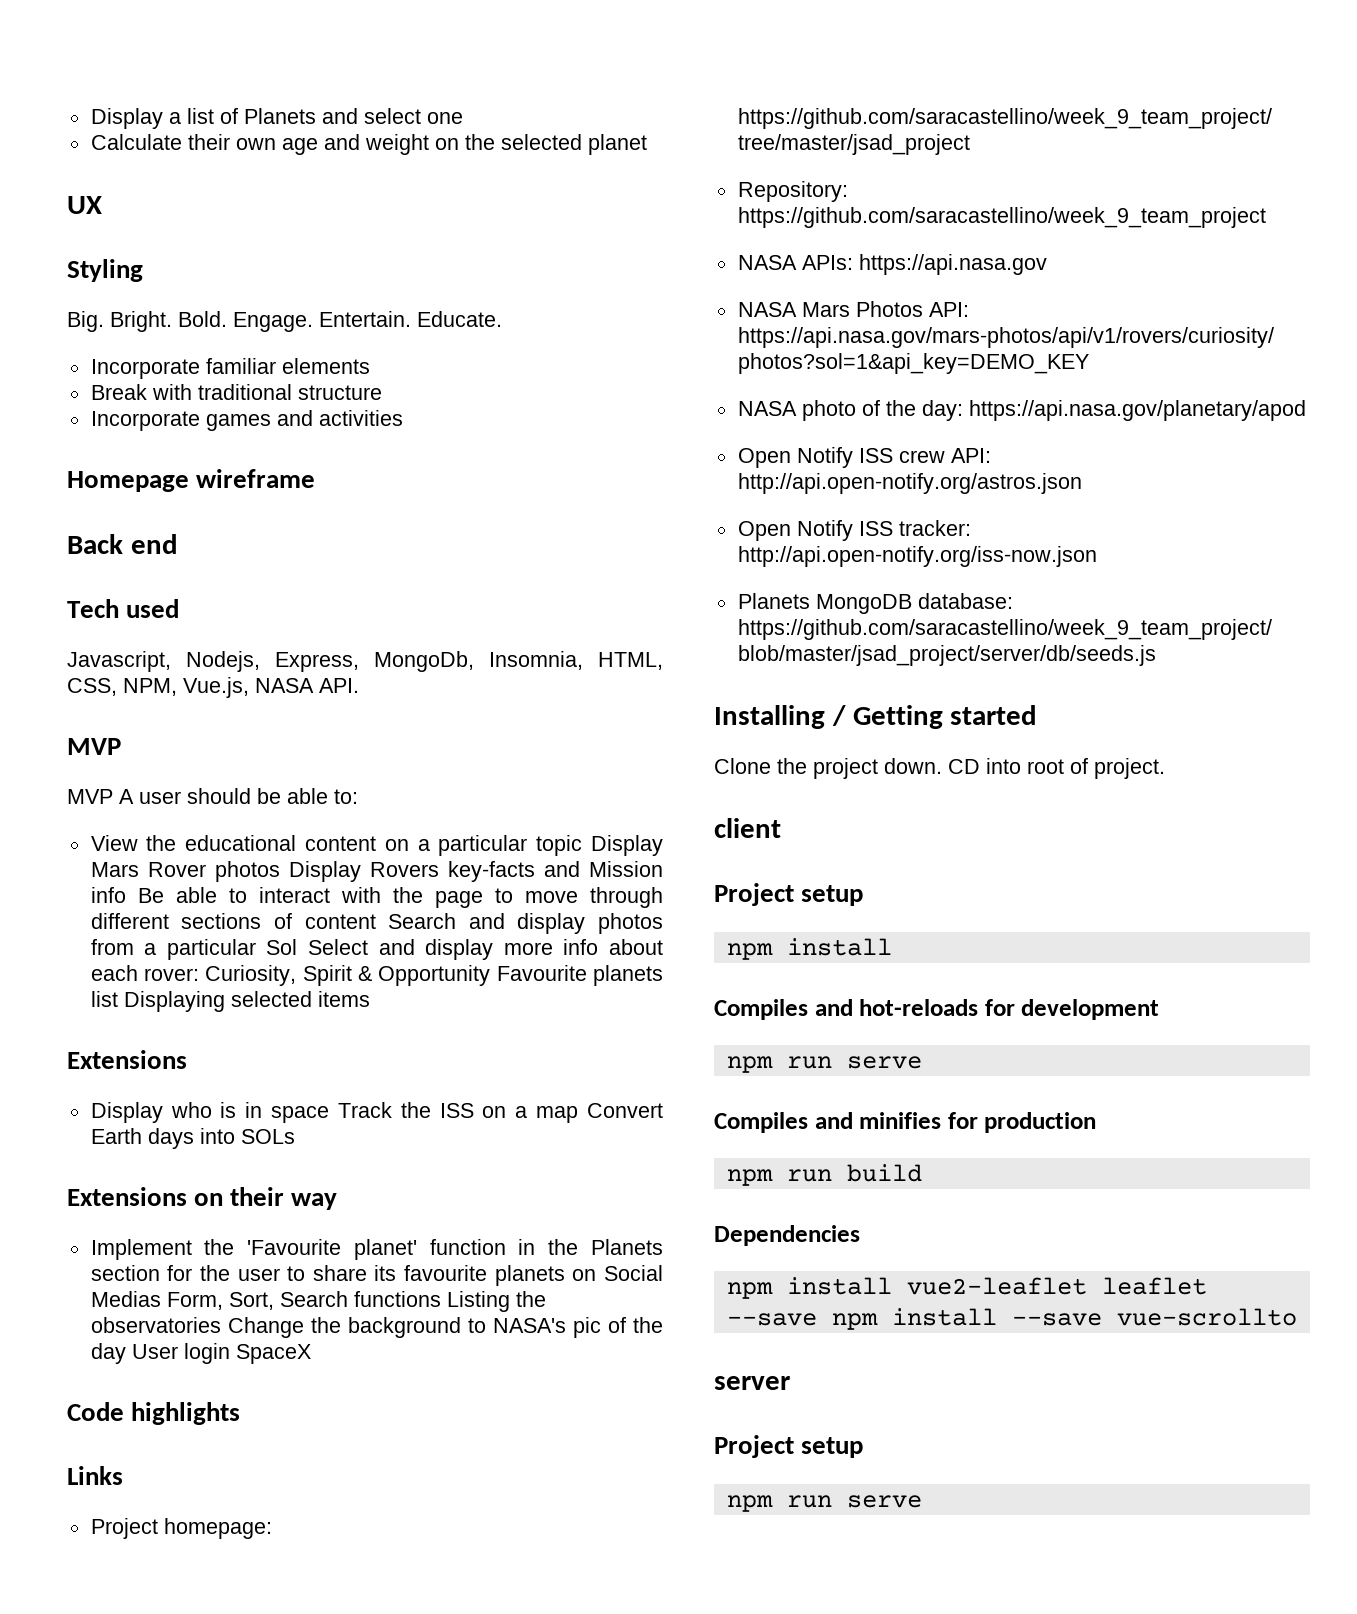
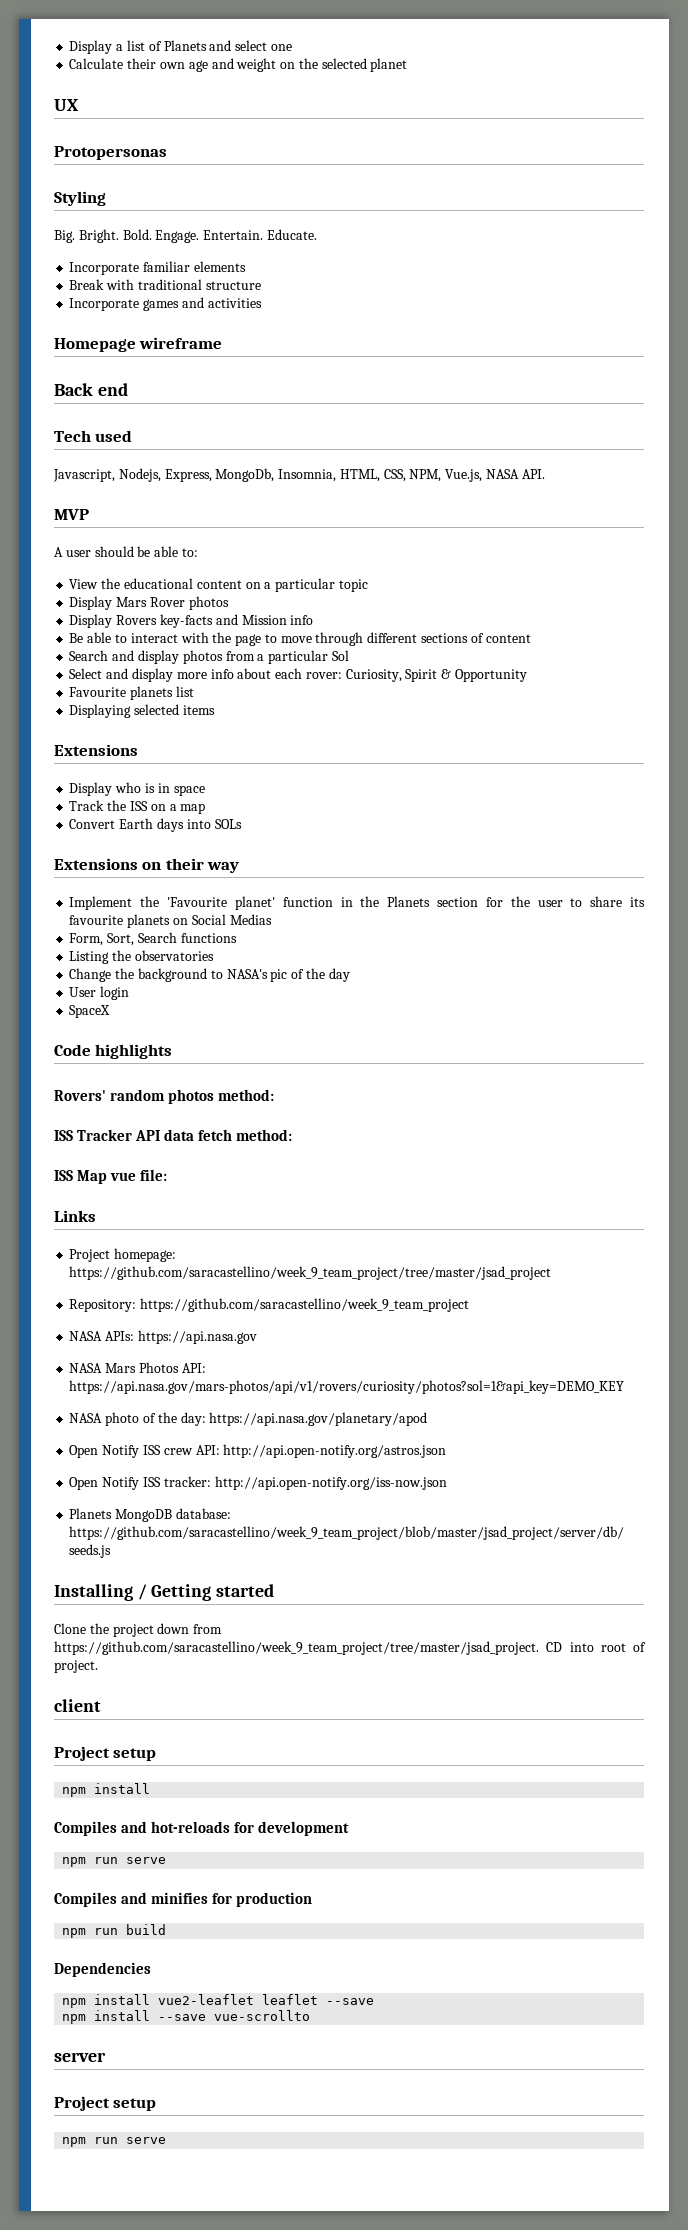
(102, 205) none -> [54,146,167,160] // Protopersonas
[67,789,113,804] MVP -> (89, 514) none
(583, 845) none -> (368, 585) //
(280, 871) none -> (229, 603) //
(126, 895) none -> (314, 620) //
(376, 921) none -> (531, 638) //
(298, 947) none -> (349, 655) //
(491, 975) none -> (527, 675) //
(118, 999) none -> (194, 691) //
(330, 1114) none -> (205, 790) //
(579, 1114) none -> (206, 808) //
(161, 1299) none -> (272, 919) //
(441, 1299) none -> (237, 938) //
(221, 1325) none -> (214, 955) //
(126, 1353) none -> (350, 975) //
(230, 1353) none -> (130, 993) //
(241, 1413) none -> [54,1089,275,1104] [54,1129,293,1141] [54,1169,168,1184] // Rovers' random photos method: // ISS Tracker API data fetch method: // ISS Map vue file:
[884,758,942,774] down. -> [157,1623,223,1634] [54,1641,539,1655] down from https://github.com/saracastellino/week_9_team_project/tree/master/jsad_project.
(817, 1319) none -> (375, 2001) //

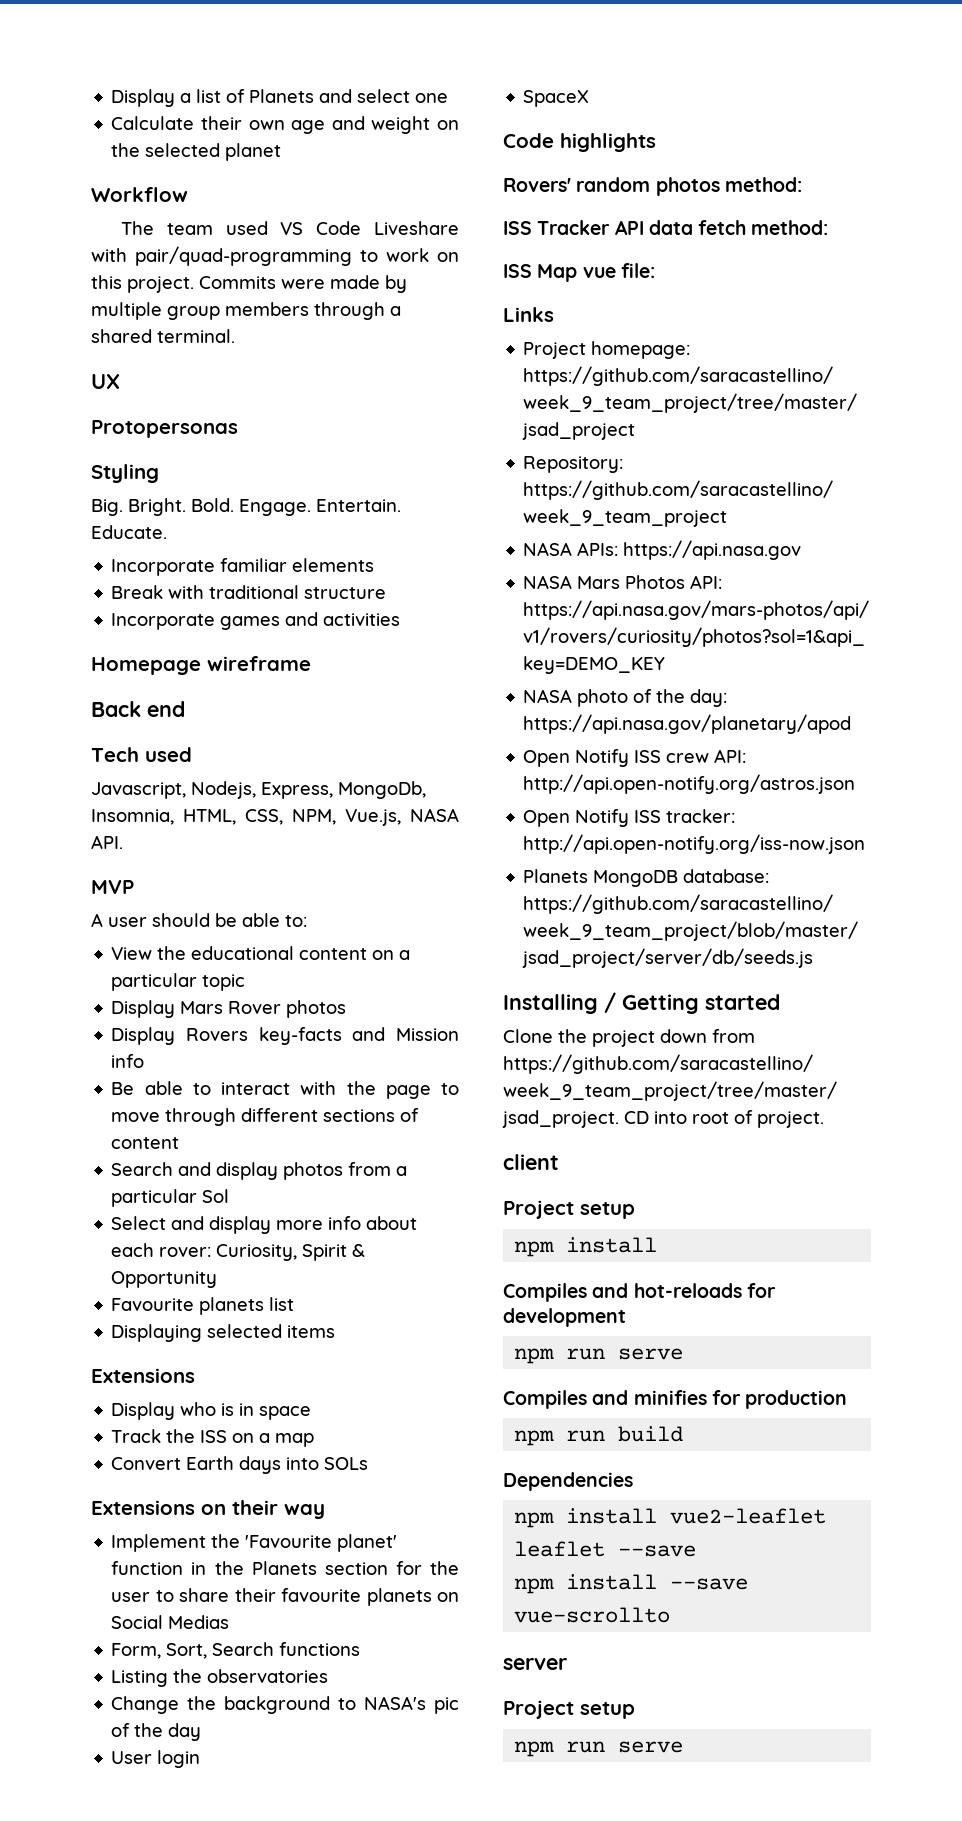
(408, 65) none -> [91,187,188,202] [121,221,459,235] [91,246,459,266] [91,275,407,293] [91,302,401,320] [91,329,235,343] // Workflow // The team used VS Code Liveshare with pair/quad-programming to work on this project. Commits were made by multiple group members through a shared terminal.
[629,897,645,907] its -> [234,1588,276,1602] their

